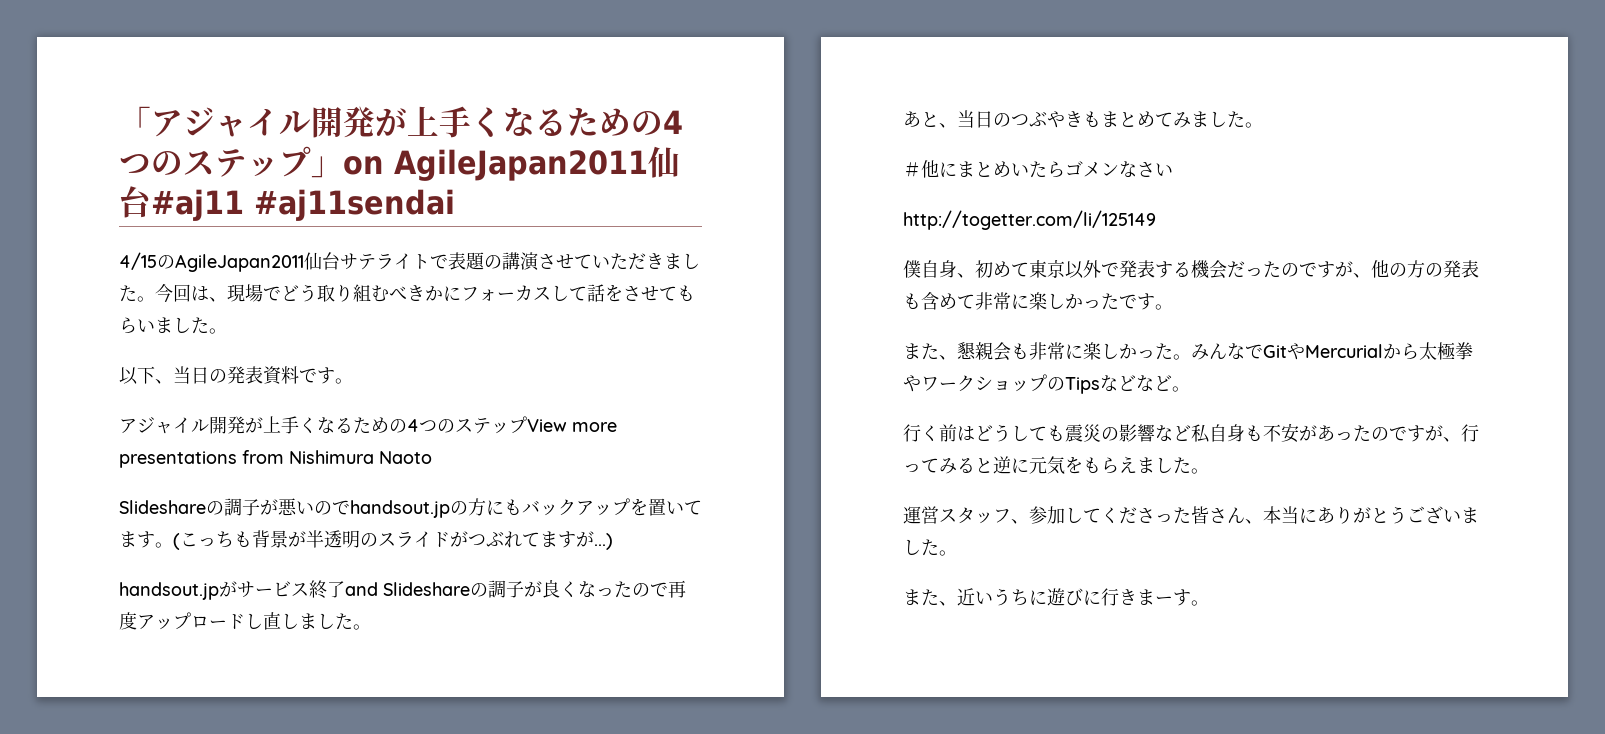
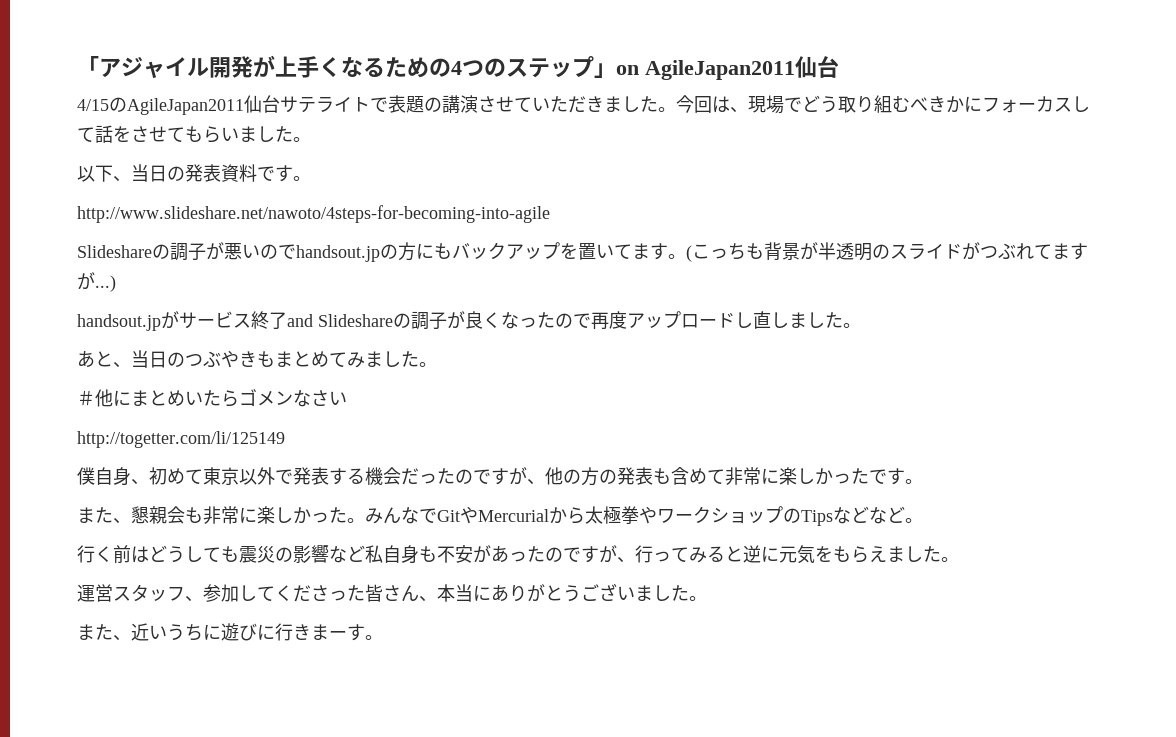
[151,189,455,221] #aj11 #aj11sendai -> (839, 67) none
[119,416,617,434] [119,450,432,468] アジャイル開発が上手くなるための4つのステップView more presentations from Nishimura Naoto -> [77,205,550,223] http://www.slideshare.net/nawoto/4steps-for-becoming-into-agile

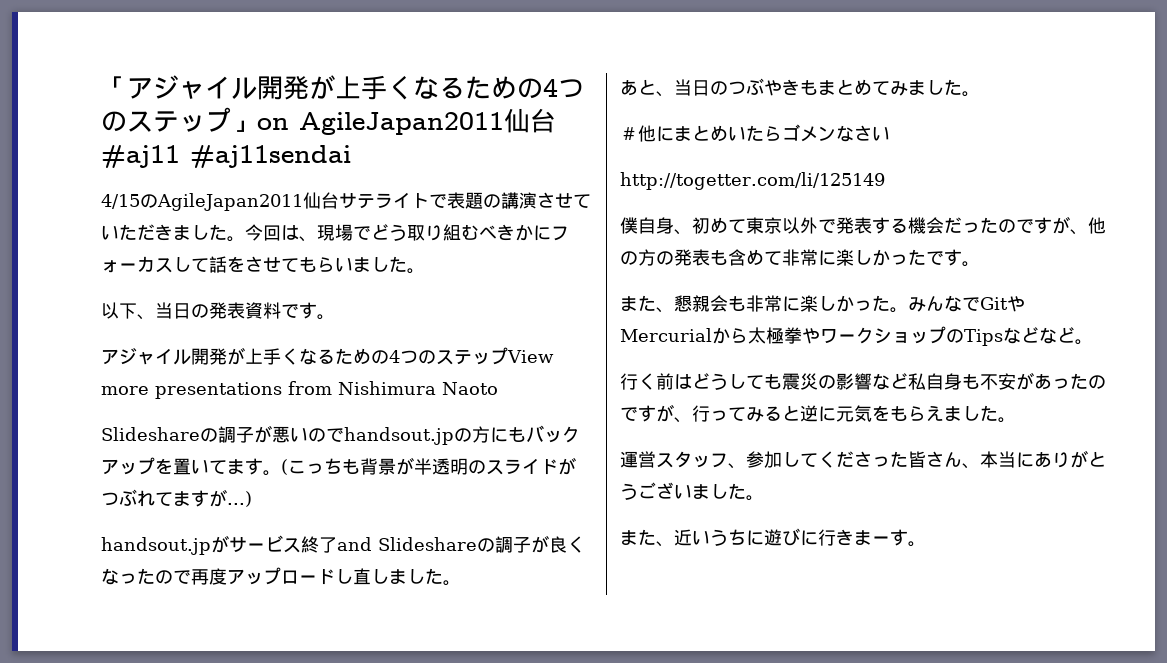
(839, 67) none -> [101,145,351,168] #aj11 #aj11sendai
[77,205,550,223] http://www.slideshare.net/nawoto/4steps-for-becoming-into-agile -> [101,347,554,365] [101,381,498,399] アジャイル開発が上手くなるための4つのステップView more presentations from Nishimura Naoto

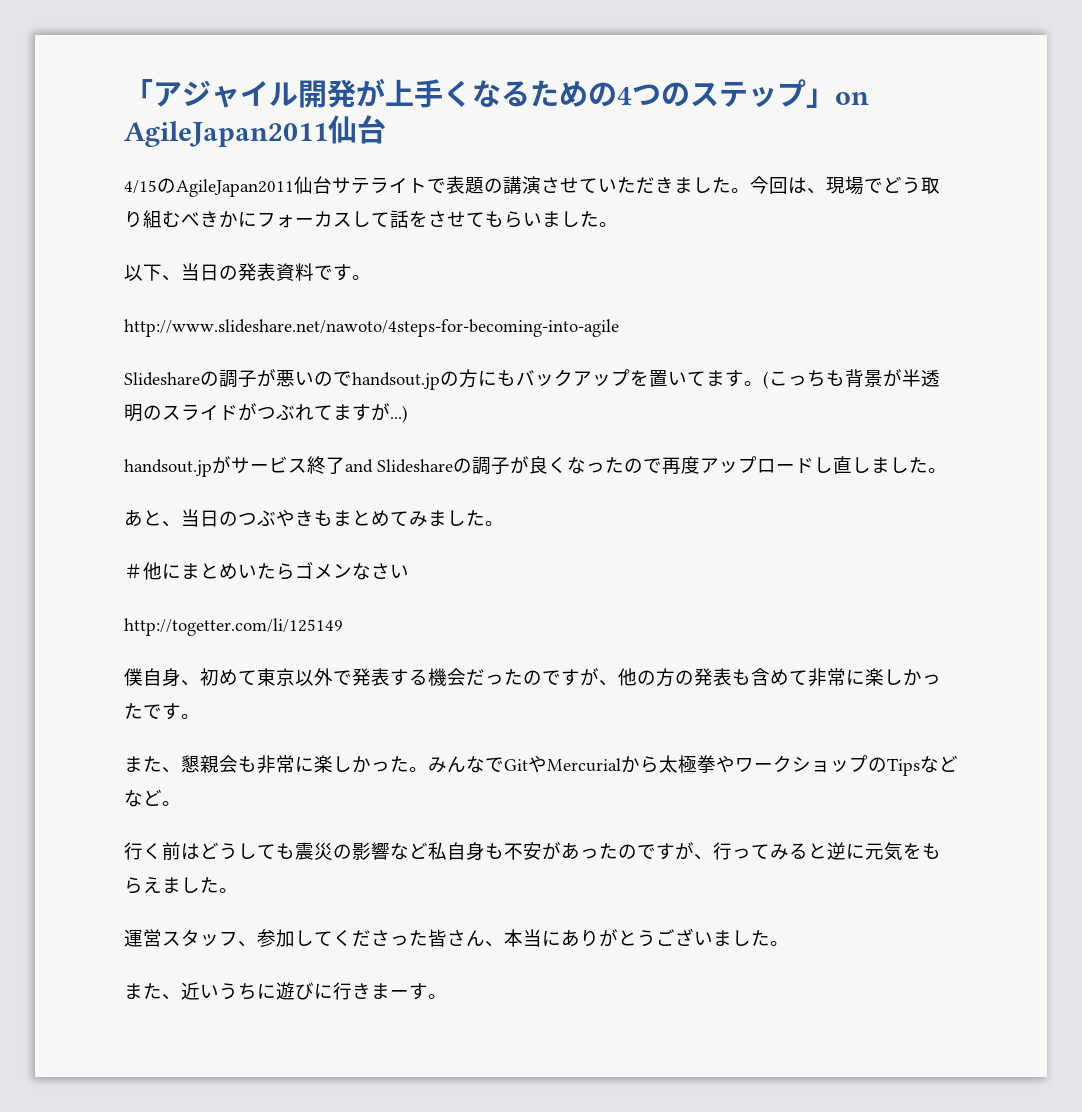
[101,145,351,168] #aj11 #aj11sendai -> (386, 129) none
[101,347,554,365] [101,381,498,399] アジャイル開発が上手くなるための4つのステップView more presentations from Nishimura Naoto -> [124,319,619,337] http://www.slideshare.net/nawoto/4steps-for-becoming-into-agile

